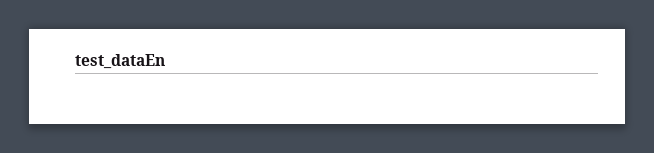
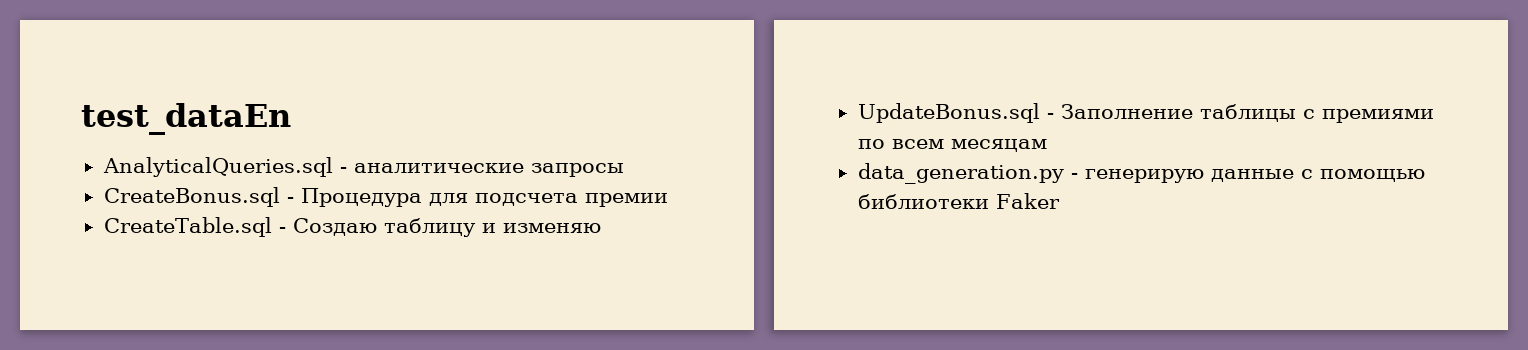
(165, 61) none -> [102,157,624,177] [103,187,668,207] [103,217,601,237] [857,103,1434,123] [857,139,1047,152] [857,163,1425,184] [857,193,1060,209] // AnalyticalQueries.sql - аналитические запросы // CreateBonus.sql - Процедура для подсчета премии // CreateTable.sql - Создаю таблицу и изменяю // UpdateBonus.sql - Заполнение таблицы с премиями по всем месяцам // data_generation.py - генерирую данные с помощью библиотеки Faker

